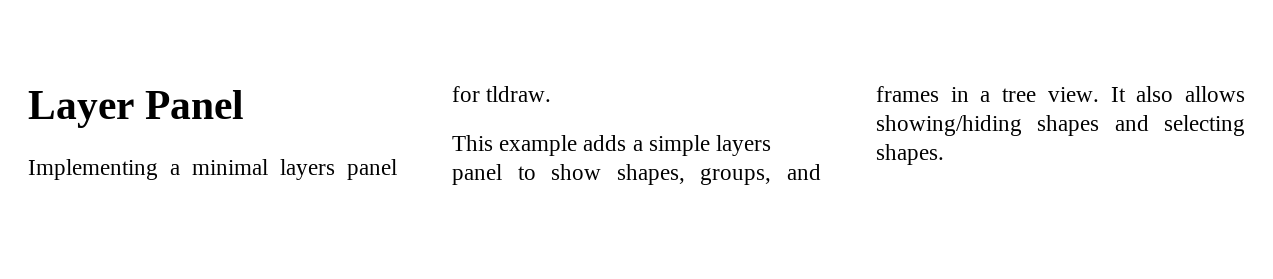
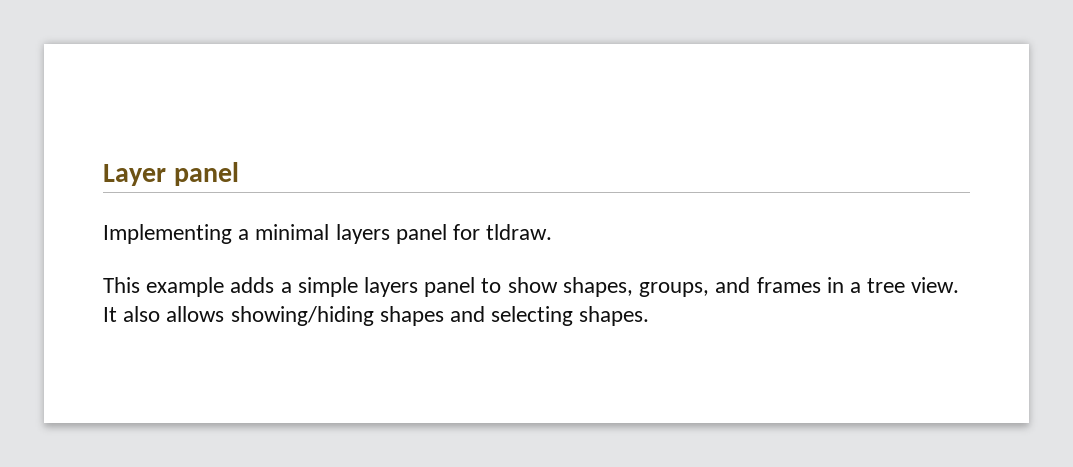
[145,90,245,119] Panel -> [173,162,239,186] panel

